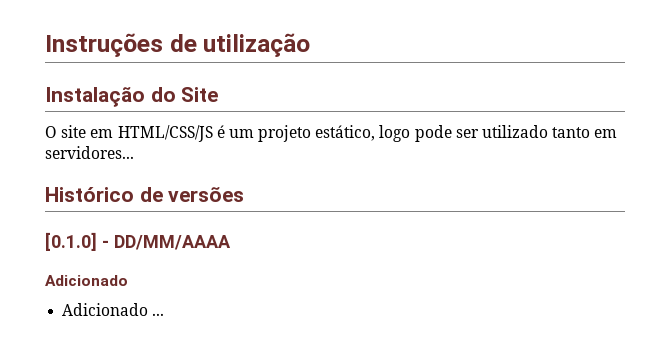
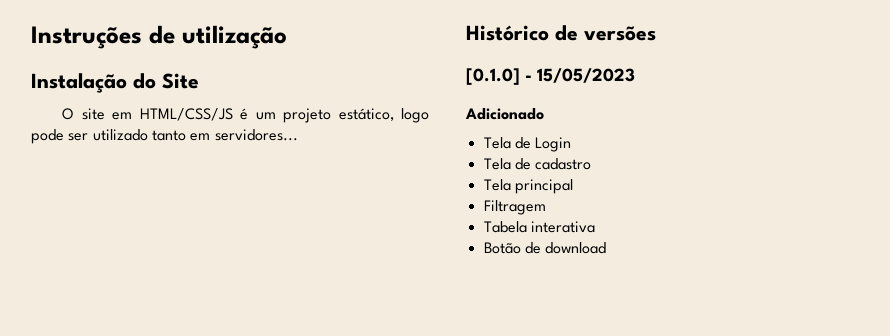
[113,235,231,250] DD/MM/AAAA -> [537,68,635,83] 15/05/2023
[62,303,165,316] Adicionado ... -> [483,137,572,152] [483,158,592,170] [483,179,573,194] [483,200,546,215] [483,221,595,233] [483,242,607,254] Tela de Login // Tela de cadastro // Tela principal // Filtragem // Tabela interativa // Botão de download

